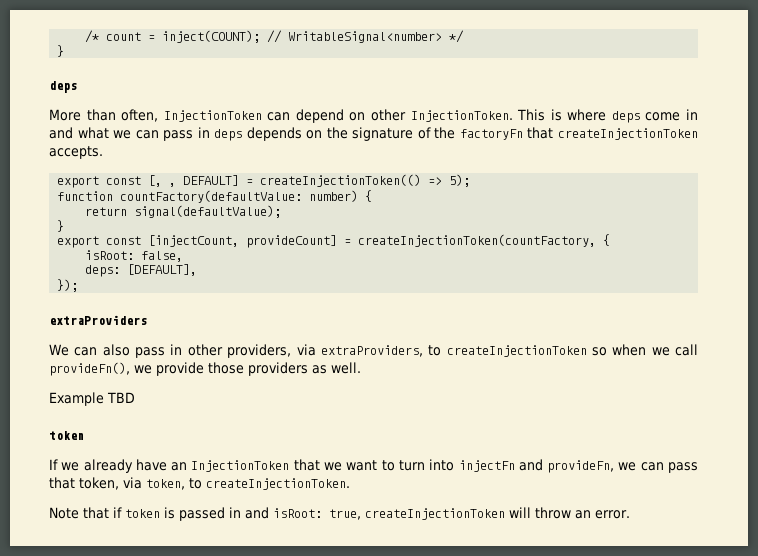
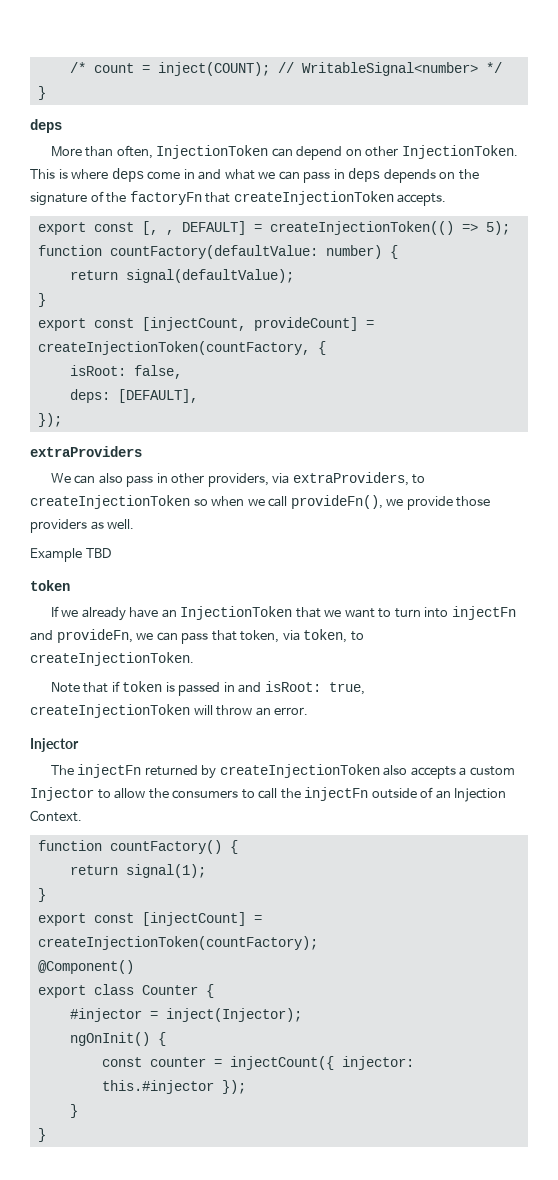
(630, 514) none -> [30,738,79,752] [50,764,515,779] [30,787,507,802] [30,810,82,822] [37,840,238,854] [69,864,206,878] [37,888,46,902] [37,912,262,926] [37,936,318,950] [37,960,134,974] [37,984,214,998] [69,1008,302,1022] [69,1032,166,1046] [101,1056,414,1070] [101,1080,246,1094] [69,1104,78,1118] [37,1128,46,1142] // Injector // The injectFn returned by createInjectionToken also accepts a custom Injector to allow the consumers to call the injectFn outside of an Injection Context. // function countFactory() { // return signal(1); // } // export const [injectCount] = createInjectionToken(countFactory); // @Component() // export class Counter { // #injector = inject(Injector); // ngOnInit() { // const counter = injectCount({ injector: this.#injector }); // } // }

